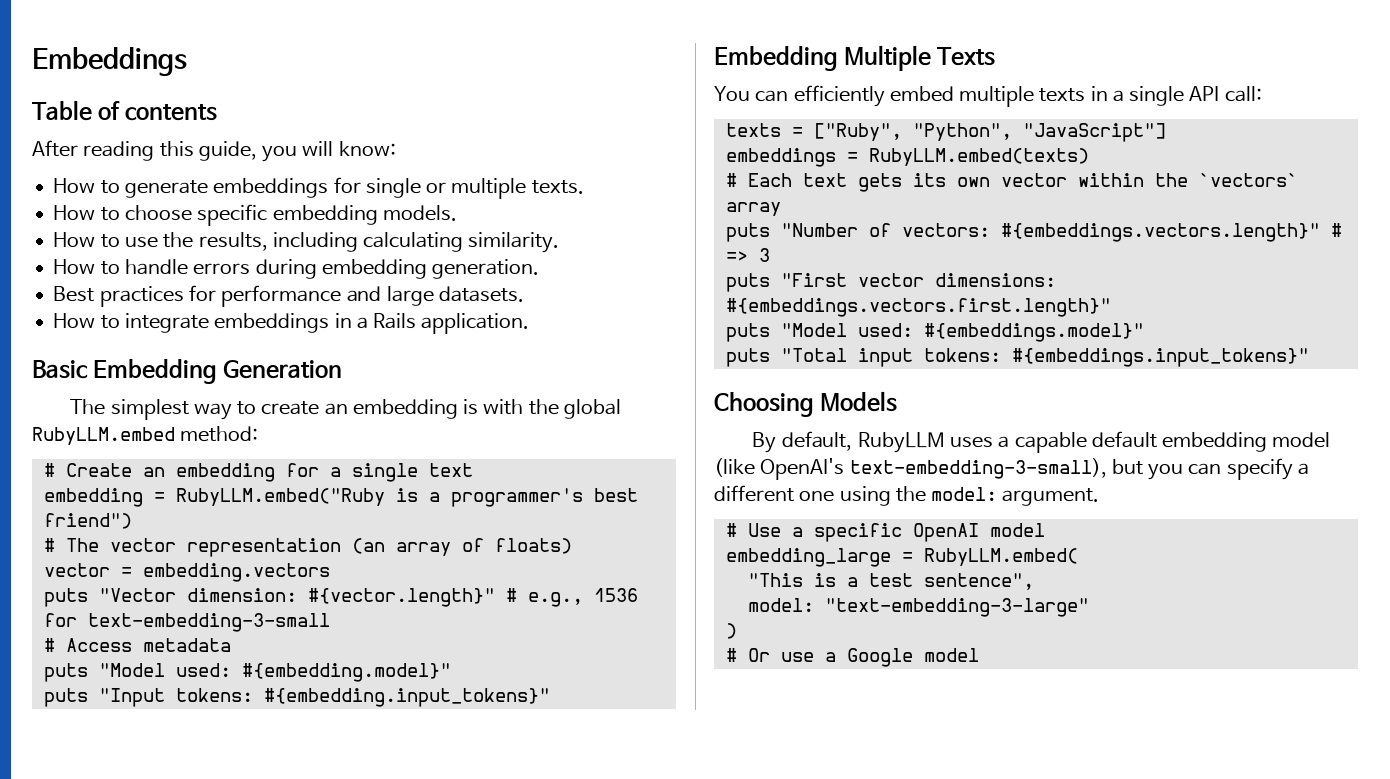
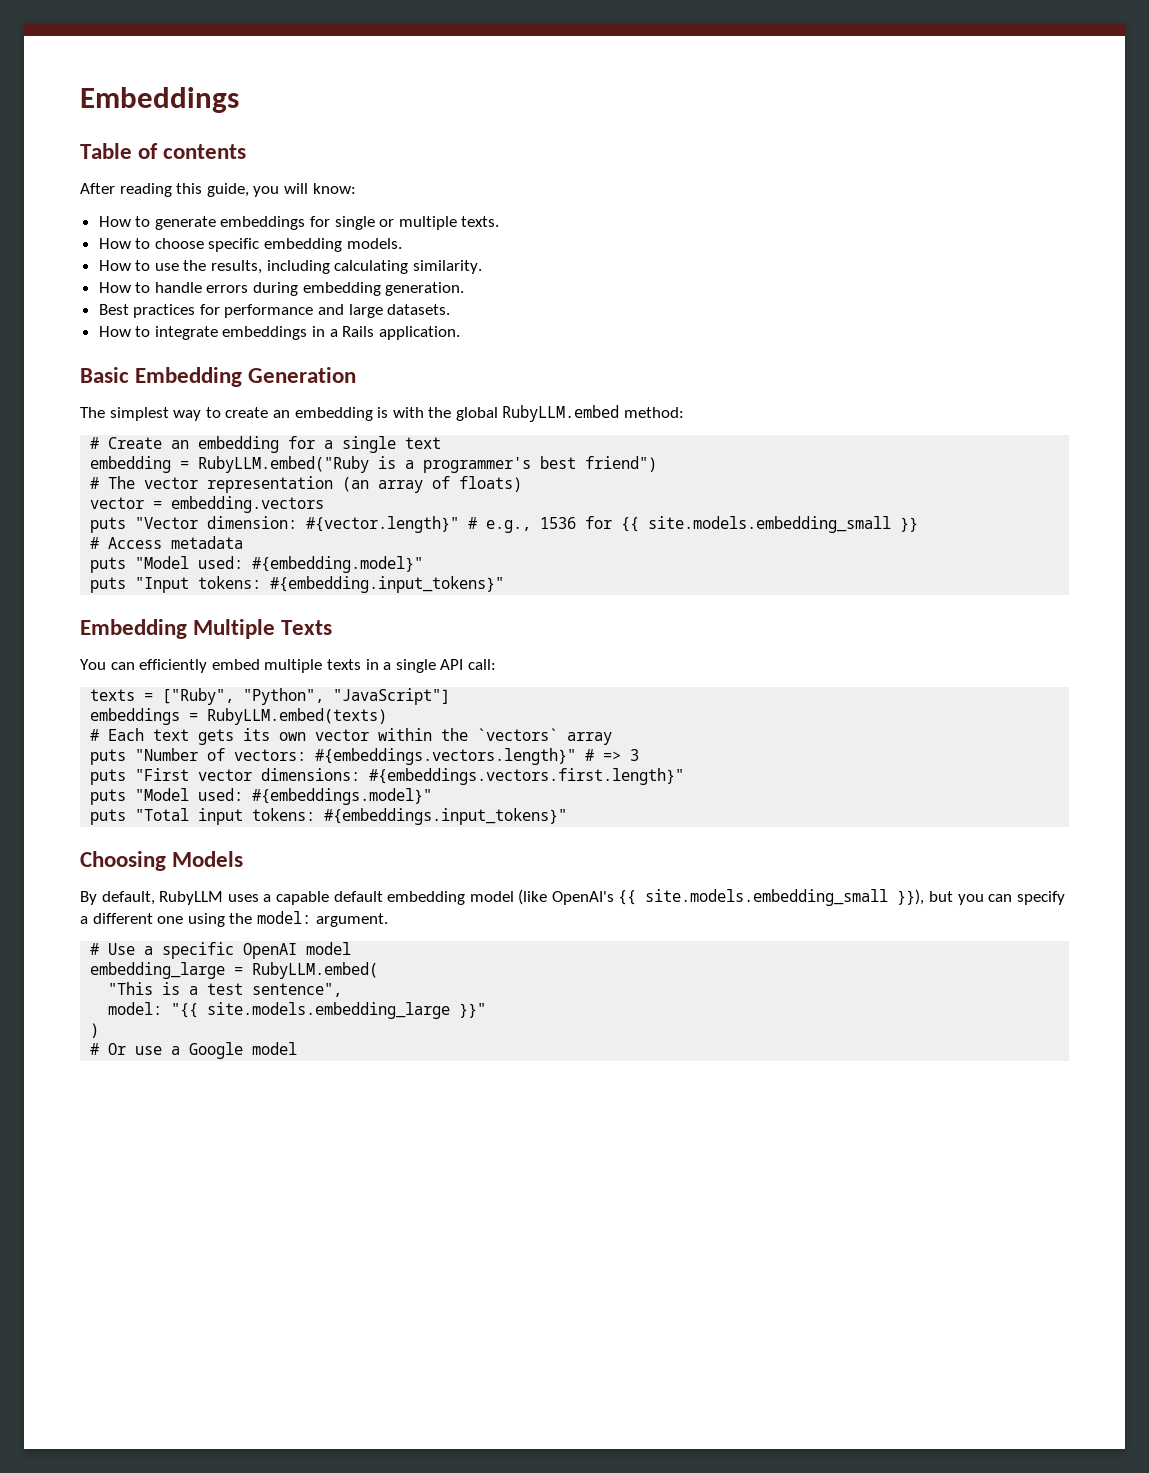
[87,613,330,632] text-embedding-3-small -> [621,516,919,533] {{ site.models.embedding_small }}
[849,458,1107,479] text-embedding-3-small), -> [618,889,925,906] {{ site.models.embedding_small }}),
[824,598,1089,617] "text-embedding-3-large" -> [171,1002,487,1019] "{{ site.models.embedding_large }}"

